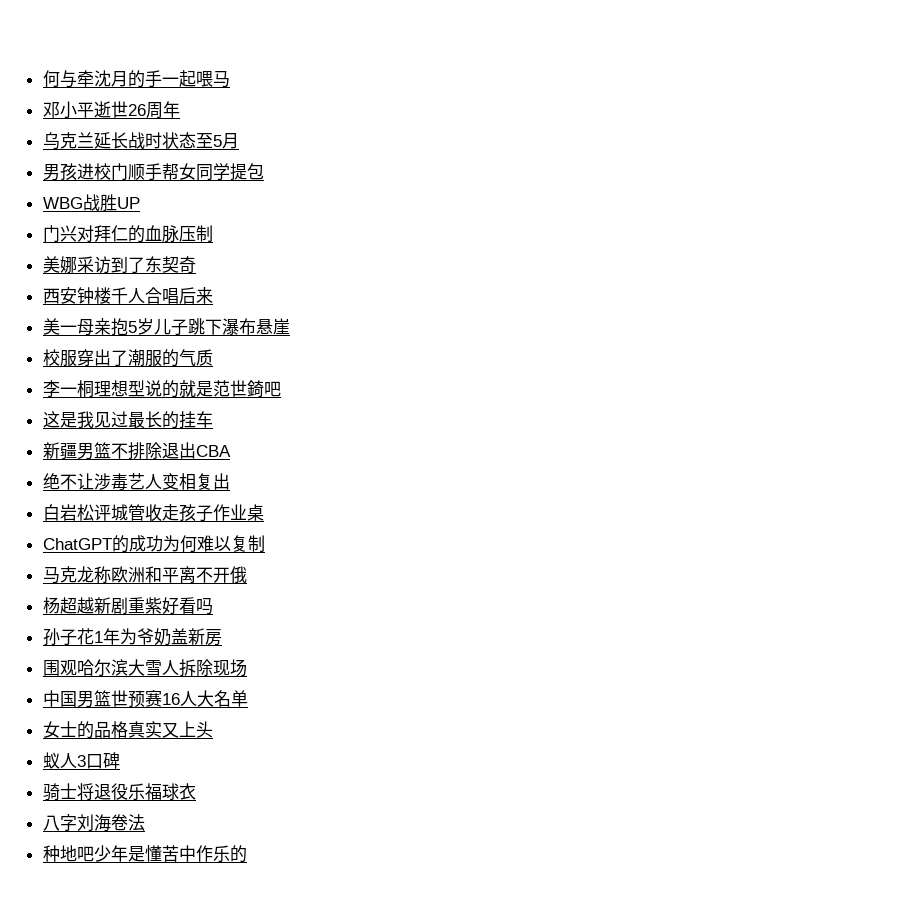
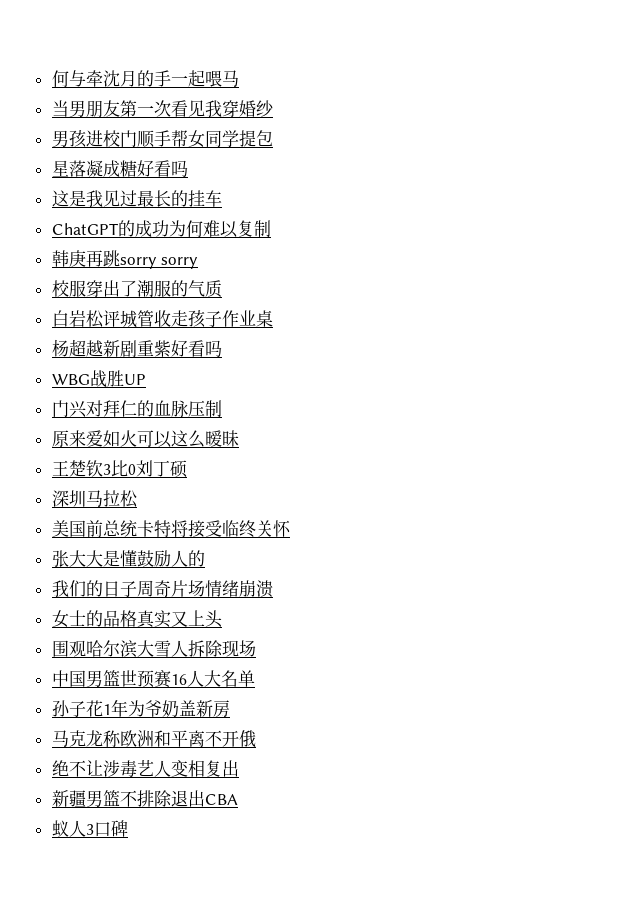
[42,101,180,119] [42,132,239,150] 邓小平逝世26周年 // 乌克兰延长战时状态至5月 -> [51,100,274,117] 当男朋友第一次看见我穿婚纱
(264, 171) none -> [51,160,188,177] [51,190,222,207] [51,220,271,238] [51,250,199,269] [51,280,222,298] [51,310,273,328] [51,339,222,357] // 星落凝成糖好看吗 // 这是我见过最长的挂车 // ChatGPT的成功为何难以复制 // 韩庚再跳sorry sorry // 校服穿出了潮服的气质 // 白岩松评城管收走孩子作业桌 // 杨超越新剧重紫好看吗
[42,256,196,274] [42,287,213,304] [42,318,290,336] [42,349,213,367] [42,380,281,398] [42,411,213,429] [42,442,231,460] [42,473,230,490] [42,504,264,522] [42,535,265,553] [42,566,247,584] [42,597,213,615] [42,628,222,646] 美娜采访到了东契奇 // 西安钟楼千人合唱后来 // 美一母亲抱5岁儿子跳下瀑布悬崖 // 校服穿出了潮服的气质 // 李一桐理想型说的就是范世錡吧 // 这是我见过最长的挂车 // 新疆男篮不排除退出CBA // 绝不让涉毒艺人变相复出 // 白岩松评城管收走孩子作业桌 // ChatGPT的成功为何难以复制 // 马克龙称欧洲和平离不开俄 // 杨超越新剧重紫好看吗 // 孙子花1年为爷奶盖新房 -> [51,430,239,448] [51,460,188,478] [51,490,138,508] [51,520,291,538] [51,550,205,567] [51,580,273,598] [51,610,223,628] 原来爱如火可以这么暧昧 // 王楚钦3比0刘丁硕 // 深圳马拉松 // 美国前总统卡特将接受临终关怀 // 张大大是懂鼓励人的 // 我们的日子周奇片场情绪崩溃 // 女士的品格真实又上头
[42,721,213,739] [42,752,120,769] [42,783,196,801] [42,814,145,832] [42,845,247,863] 女士的品格真实又上头 // 蚁人3口碑 // 骑士将退役乐福球衣 // 八字刘海卷法 // 种地吧少年是懂苦中作乐的 -> [51,699,230,718] [51,730,256,748] [51,760,239,778] [51,790,238,807] [51,820,128,837] 孙子花1年为爷奶盖新房 // 马克龙称欧洲和平离不开俄 // 绝不让涉毒艺人变相复出 // 新疆男篮不排除退出CBA // 蚁人3口碑

